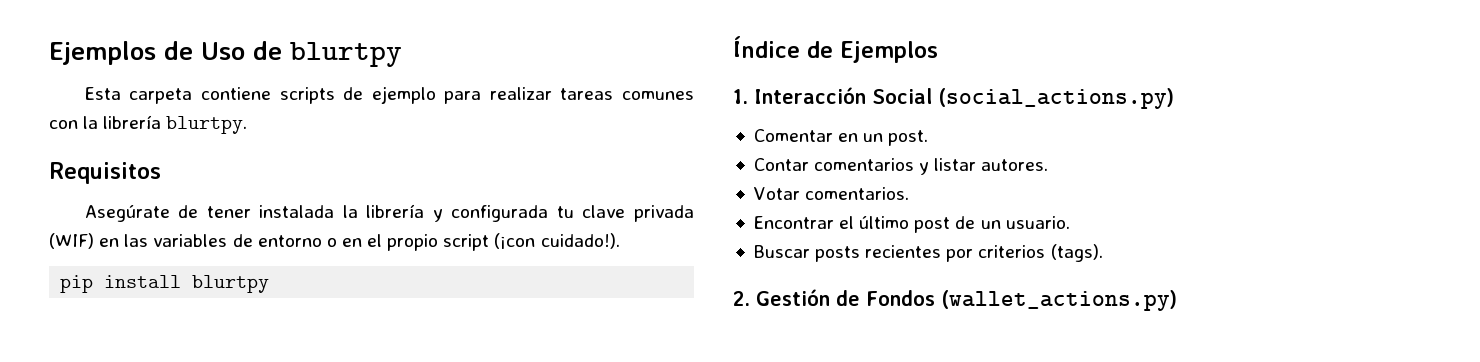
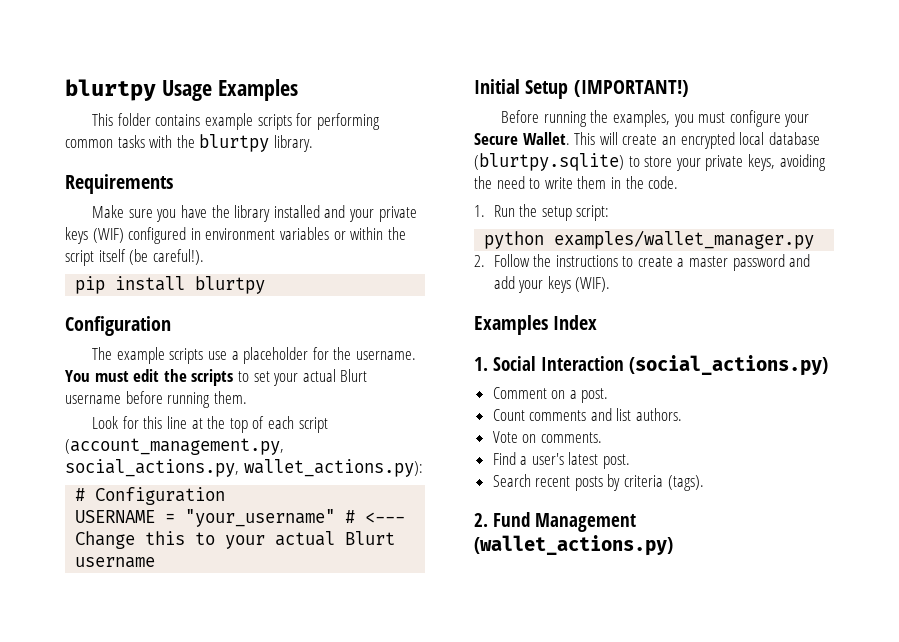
[49,41,402,67] [84,86,695,104] [49,115,248,134] [49,162,161,184] [84,204,694,222] [49,233,620,251] [60,275,270,293] [733,36,938,63] [733,87,932,104] Ejemplos de Uso de blurtpy // Esta carpeta contiene scripts de ejemplo para realizar tareas comunes con la librería blurtpy. // Requisitos // Asegúrate de tener instalada la librería y configurada tu clave privada (WIF) en las variables de entorno o en el propio script (¡con cuidado!). // pip install blurtpy // Índice de Ejemplos // 1. Interacción Social -> [65,79,298,101] [92,113,380,130] [65,134,313,152] [65,174,173,194] [92,205,417,222] [65,227,406,244] [65,249,204,266] [75,276,266,294] [65,316,171,336] [92,347,416,364] [65,369,368,386] [65,391,247,408] [92,416,328,433] [65,438,284,455] [65,459,423,477] [75,487,226,505] [75,509,406,527] [75,531,396,549] [75,557,156,568] [474,79,689,99] [501,110,810,127] [474,132,820,149] [474,153,826,171] [474,176,679,189] [474,204,610,221] [484,230,815,249] [474,254,811,271] [493,276,611,293] [474,315,598,335] [474,356,624,371] blurtpy Usage Examples // This folder contains example scripts for performing common tasks with the blurtpy library. // Requirements // Make sure you have the library installed and your private keys (WIF) configured in environment variables or within the script itself (be careful!). // pip install blurtpy // Configuration // The example scripts use a placeholder for the username. You must edit the scripts to set your actual Blurt username before running them. // Look for this line at the top of each script (account_management.py, social_actions.py, wallet_actions.py): // # Configuration // USERNAME = "your_username" # <--- Change this to your actual Blurt username // Initial Setup (IMPORTANT!) // Before running the examples, you must configure your Secure Wallet. This will create an encrypted local database (blurtpy.sqlite) to store your private keys, avoiding the need to write them in the code. // 1. Run the setup script: // python examples/wallet_manager.py // 2. Follow the instructions to create a master password and add your keys (WIF). // Examples Index // 1. Social Interaction
[753,129,929,146] [753,158,1049,175] [753,187,910,200] [753,216,1070,233] [753,245,1046,262] Comentar en un post. // Contar comentarios y listar autores. // Votar comentarios. // Encontrar el último post de un usuario. // Buscar posts recientes por criterios -> [492,387,609,403] [492,408,683,421] [492,431,602,443] [492,452,631,469] [492,474,664,491] Comment on a post. // Count comments and list authors. // Vote on comments. // Find a user's latest post. // Search recent posts by criteria
[756,289,935,306] Gestión de Fondos -> [493,512,636,532] Fund Management

